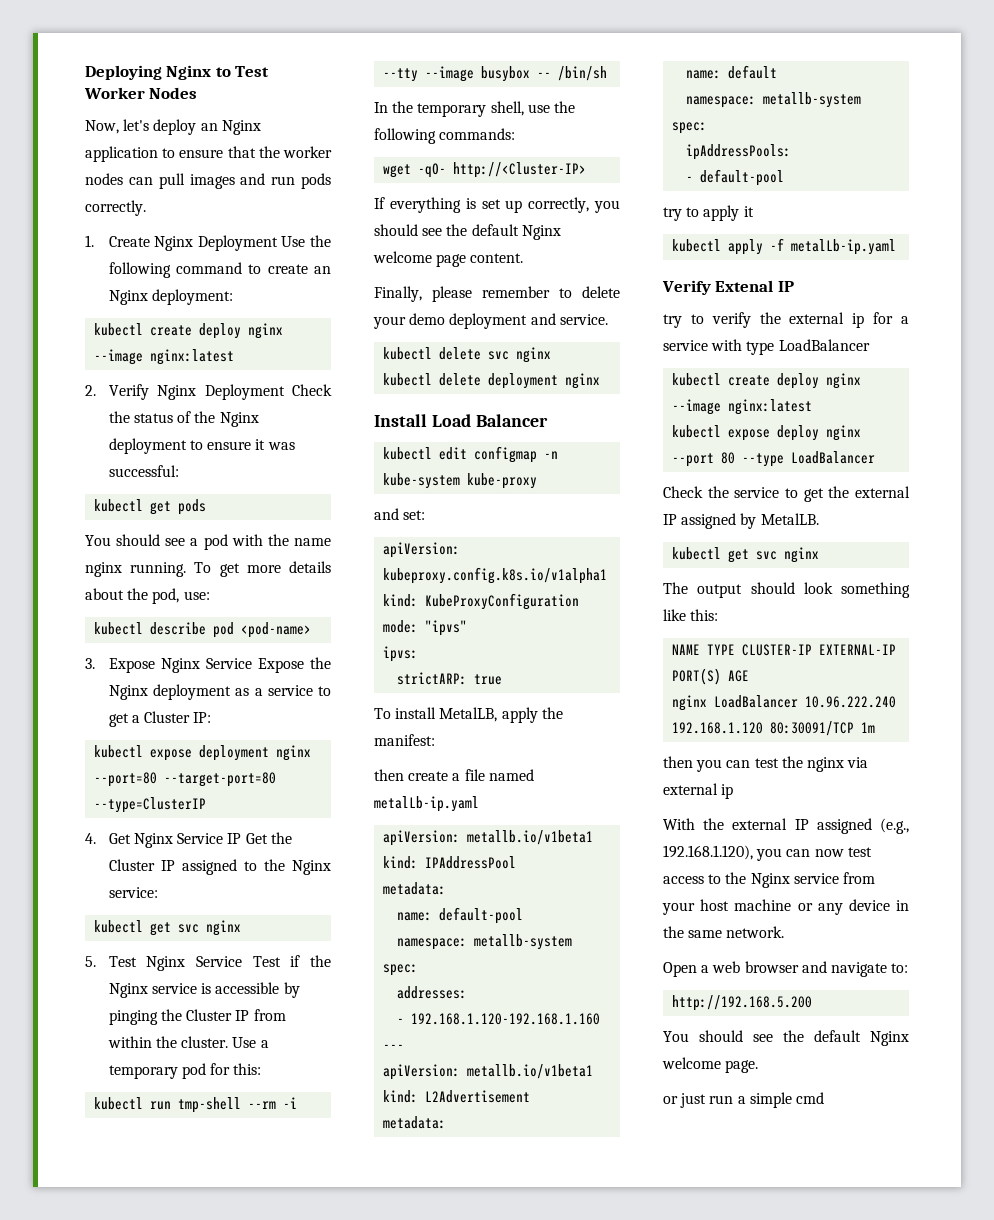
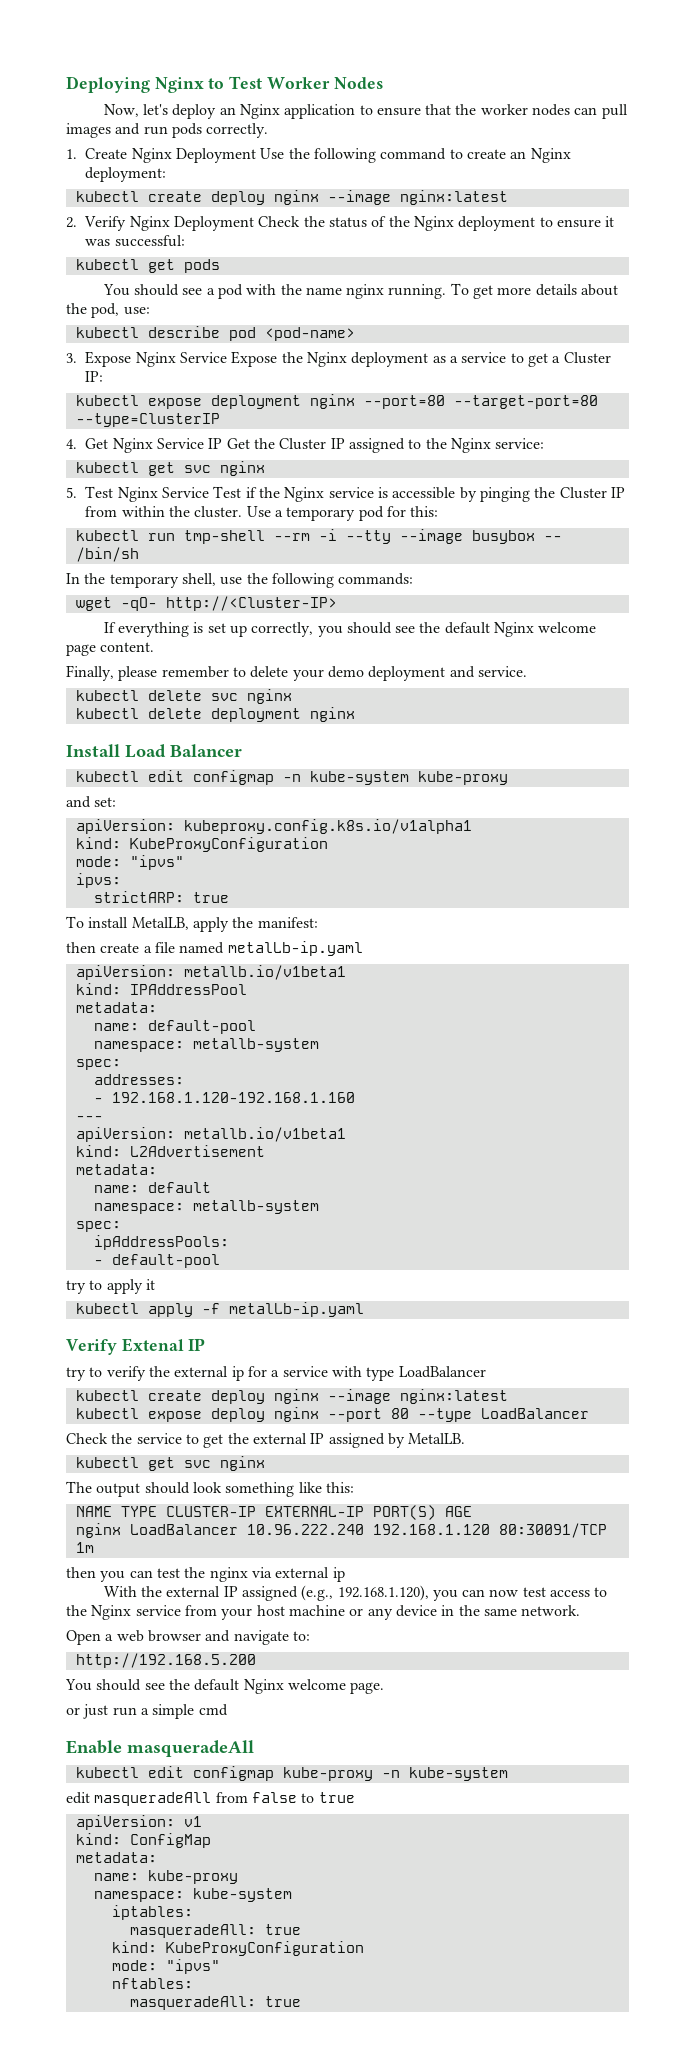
(824, 1098) none -> [66,1740,254,1757] [75,1766,508,1781] [66,1792,355,1806] [75,1815,202,1830] [75,1833,211,1848] [75,1852,157,1863] [93,1870,238,1884] [93,1888,292,1902] [111,1905,193,1920] [129,1924,301,1938] [111,1941,364,1956] [111,1959,220,1974] [111,1978,193,1989] [129,1996,301,2010] // Enable masqueradeAll // kubectl edit configmap kube-proxy -n kube-system // edit masqueradeAll from false to true // apiVersion: v1 // kind: ConfigMap // metadata: // name: kube-proxy // namespace: kube-system // iptables: // masqueradeAll: true // kind: KubeProxyConfiguration // mode: "ipvs" // nftables: // masqueradeAll: true

